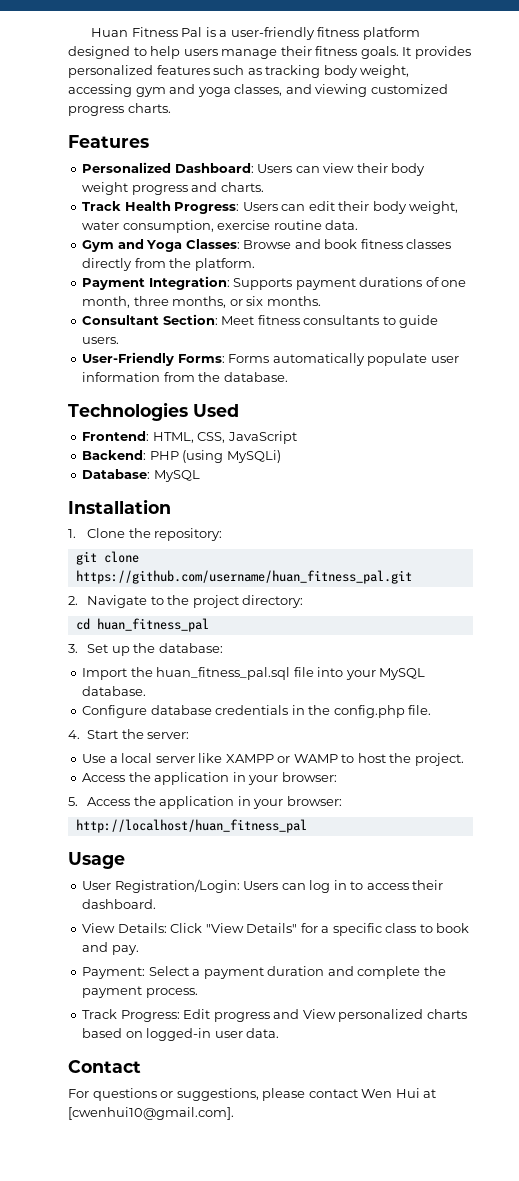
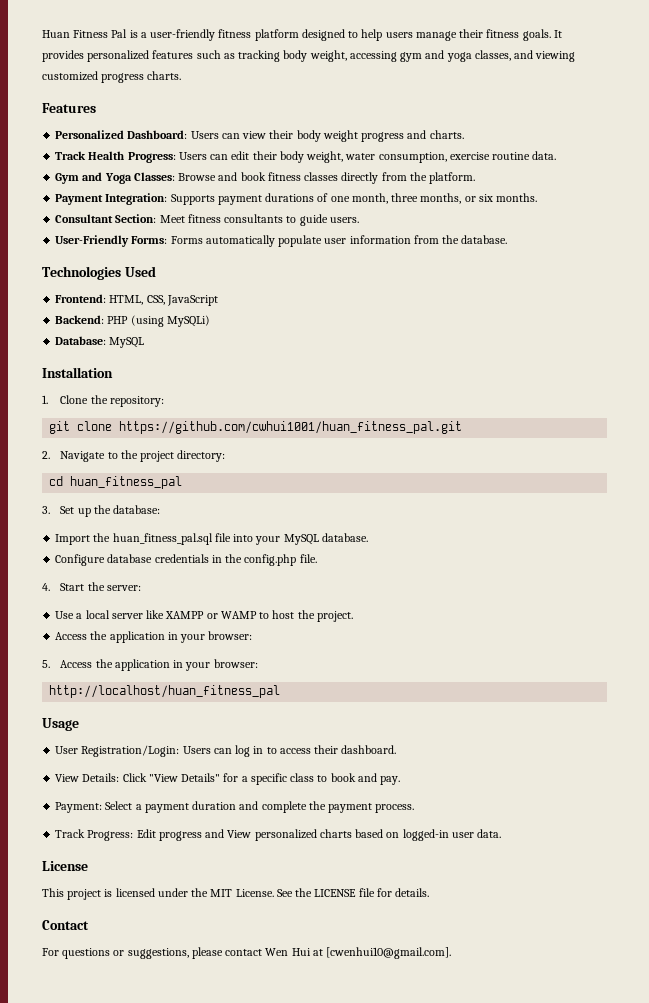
[75,570,412,584] https://github.com/username/huan_fitness_pal.git -> [119,421,463,434] https://github.com/cwhui1001/huan_fitness_pal.git
(280, 1033) none -> [42,861,88,871] [42,888,430,900] // License // This project is licensed under the MIT License. See the LICENSE file for details.

